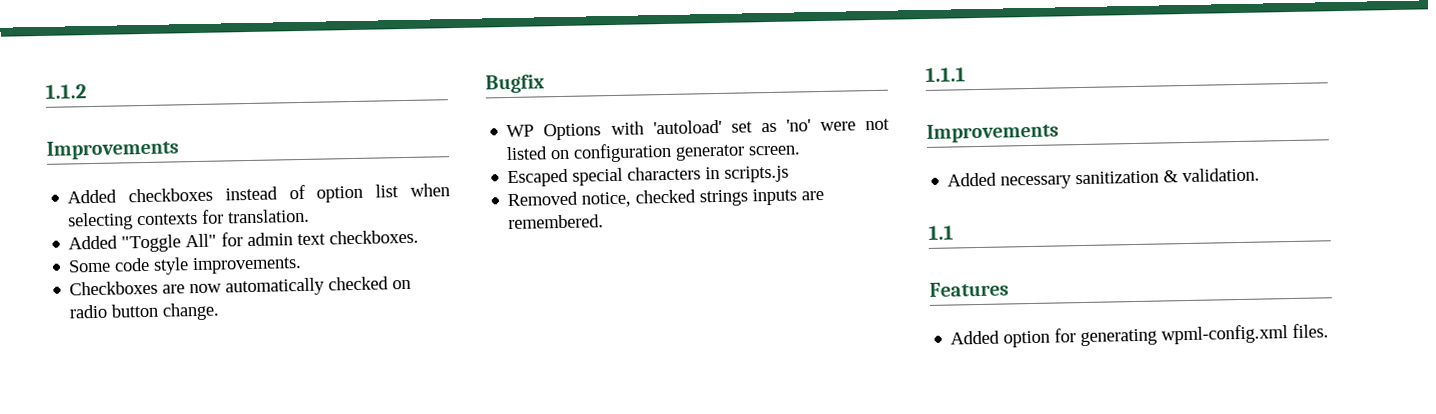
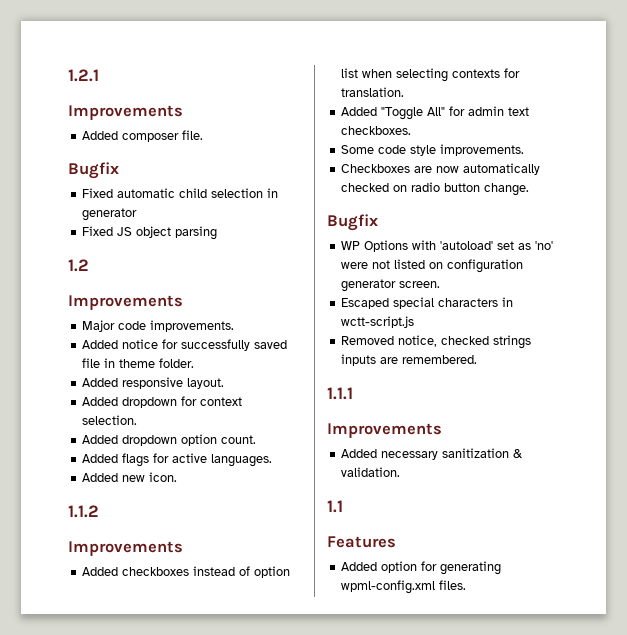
(45, 91) none -> [68,69,99,82] [68,105,183,120] [82,130,204,142] [68,162,119,179] [82,188,279,198] [82,208,138,221] [82,226,218,240] [68,259,89,272] [68,295,183,310] [82,320,235,332] [82,339,288,351] [82,358,195,368] [82,377,225,389] [82,396,243,408] [82,415,138,425] [82,434,257,446] [82,453,273,467] [82,472,178,482] 1.2.1 // Improvements // Added composer file. // Bugfix // Fixed automatic child selection in generator // Fixed JS object parsing // 1.2 // Improvements // Major code improvements. // Added notice for successfully saved file in theme folder. // Added responsive layout. // Added dropdown for context selection. // Added dropdown option count. // Added flags for active languages. // Added new icon. //
[724,165,790,183] scripts.js -> [341,316,415,328] wctt-script.js

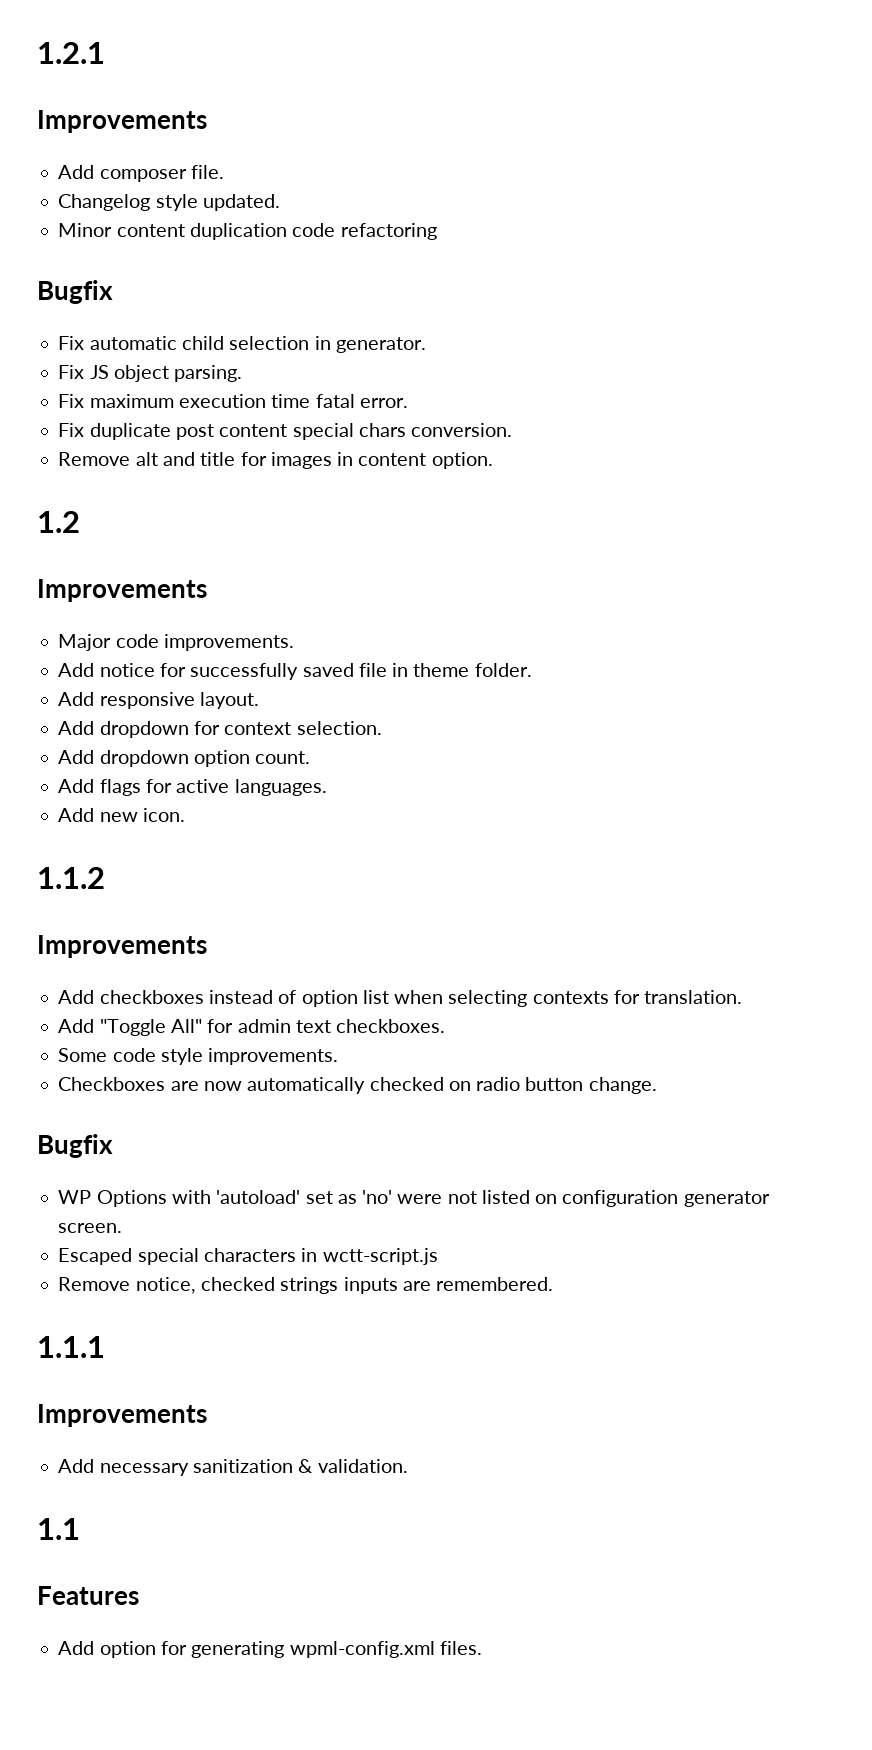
[82,131,119,140] Added -> [58,165,95,179] Add
[68,162,119,179] [82,188,114,198] // Bugfix // Fixed -> [58,194,280,211] [58,223,437,240] [37,280,113,304] [58,336,85,350] // Changelog style updated. // Minor content duplication code refactoring // Bugfix // Fix
[82,208,138,221] [82,226,218,240] generator // Fixed JS object parsing -> [335,337,426,353] [58,365,243,382] [58,394,408,408] [58,423,513,440] [58,452,493,469] generator. // Fix JS object parsing. // Fix maximum execution time fatal error. // Fix duplicate post content special chars conversion. // Remove alt and title for images in content option.
[82,340,119,349] Added -> [58,663,95,677] Add
[82,378,119,387] Added -> [58,692,95,706] Add
[82,397,119,406] Added -> [58,721,95,735] Add
[82,435,119,444] Added -> [58,750,95,764] Add
[82,454,119,463] Added -> [58,779,95,793] Add
[82,473,119,482] Added -> [58,808,95,822] Add
[82,567,119,576] Added -> [58,990,95,1004] Add
[341,107,378,116] Added -> [58,1019,95,1033] Add
[341,336,395,345] Removed -> [58,1277,131,1291] Remove
[341,449,378,458] Added -> [58,1459,95,1473] Add
[341,562,378,571] Added -> [58,1641,95,1655] Add

